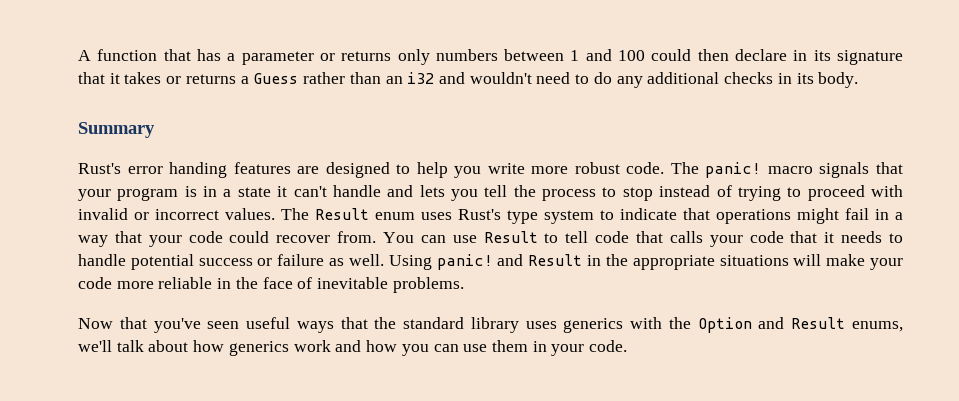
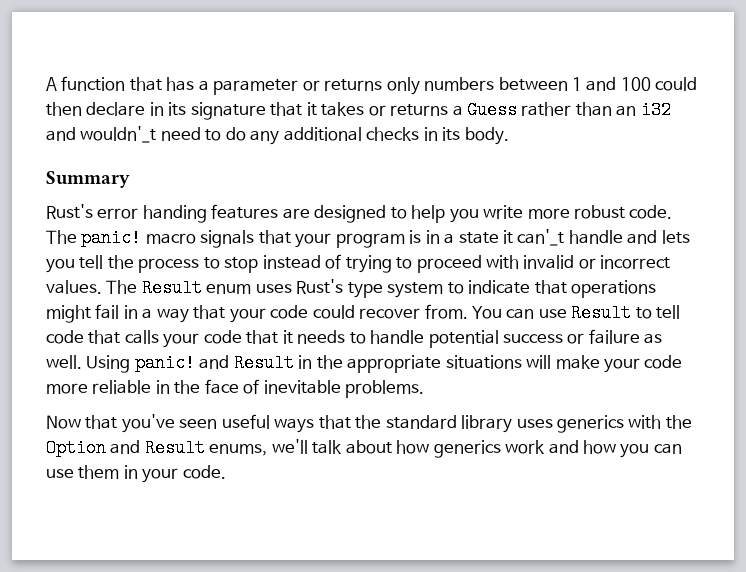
[469,72,532,84] wouldn't -> [80,126,157,143] wouldn'_t
[293,186,327,197] can't -> [517,229,565,246] can'_t

